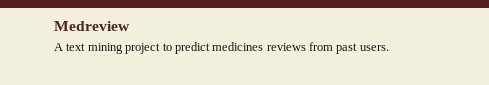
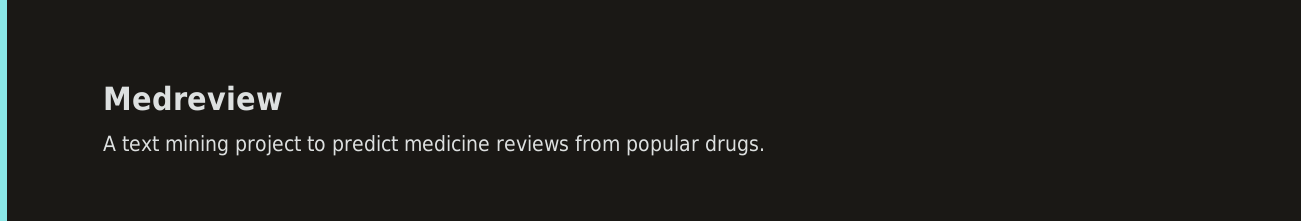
[212,42,264,51] medicines -> [404,135,490,152] medicine
[336,43,389,54] past users. -> [626,135,765,156] popular drugs.

